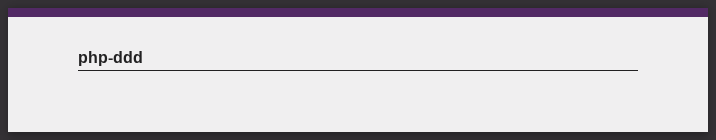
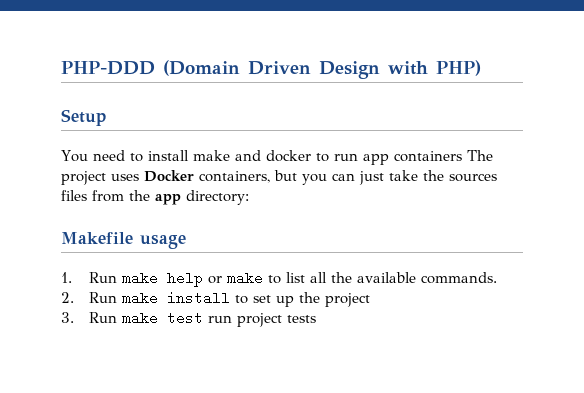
[78,51,143,66] php-ddd -> [61,60,481,79] [61,109,106,126] [61,150,493,165] [61,170,497,185] [61,190,249,205] [61,232,186,249] [61,271,497,287] [61,291,370,307] [61,311,316,327] PHP-DDD (Domain Driven Design with PHP) // Setup // You need to install make and docker to run app containers The project uses Docker containers, but you can just take the sources files from the app directory: // Makefile usage // 1. Run make help or make to list all the available commands. // 2. Run make install to set up the project // 3. Run make test run project tests

